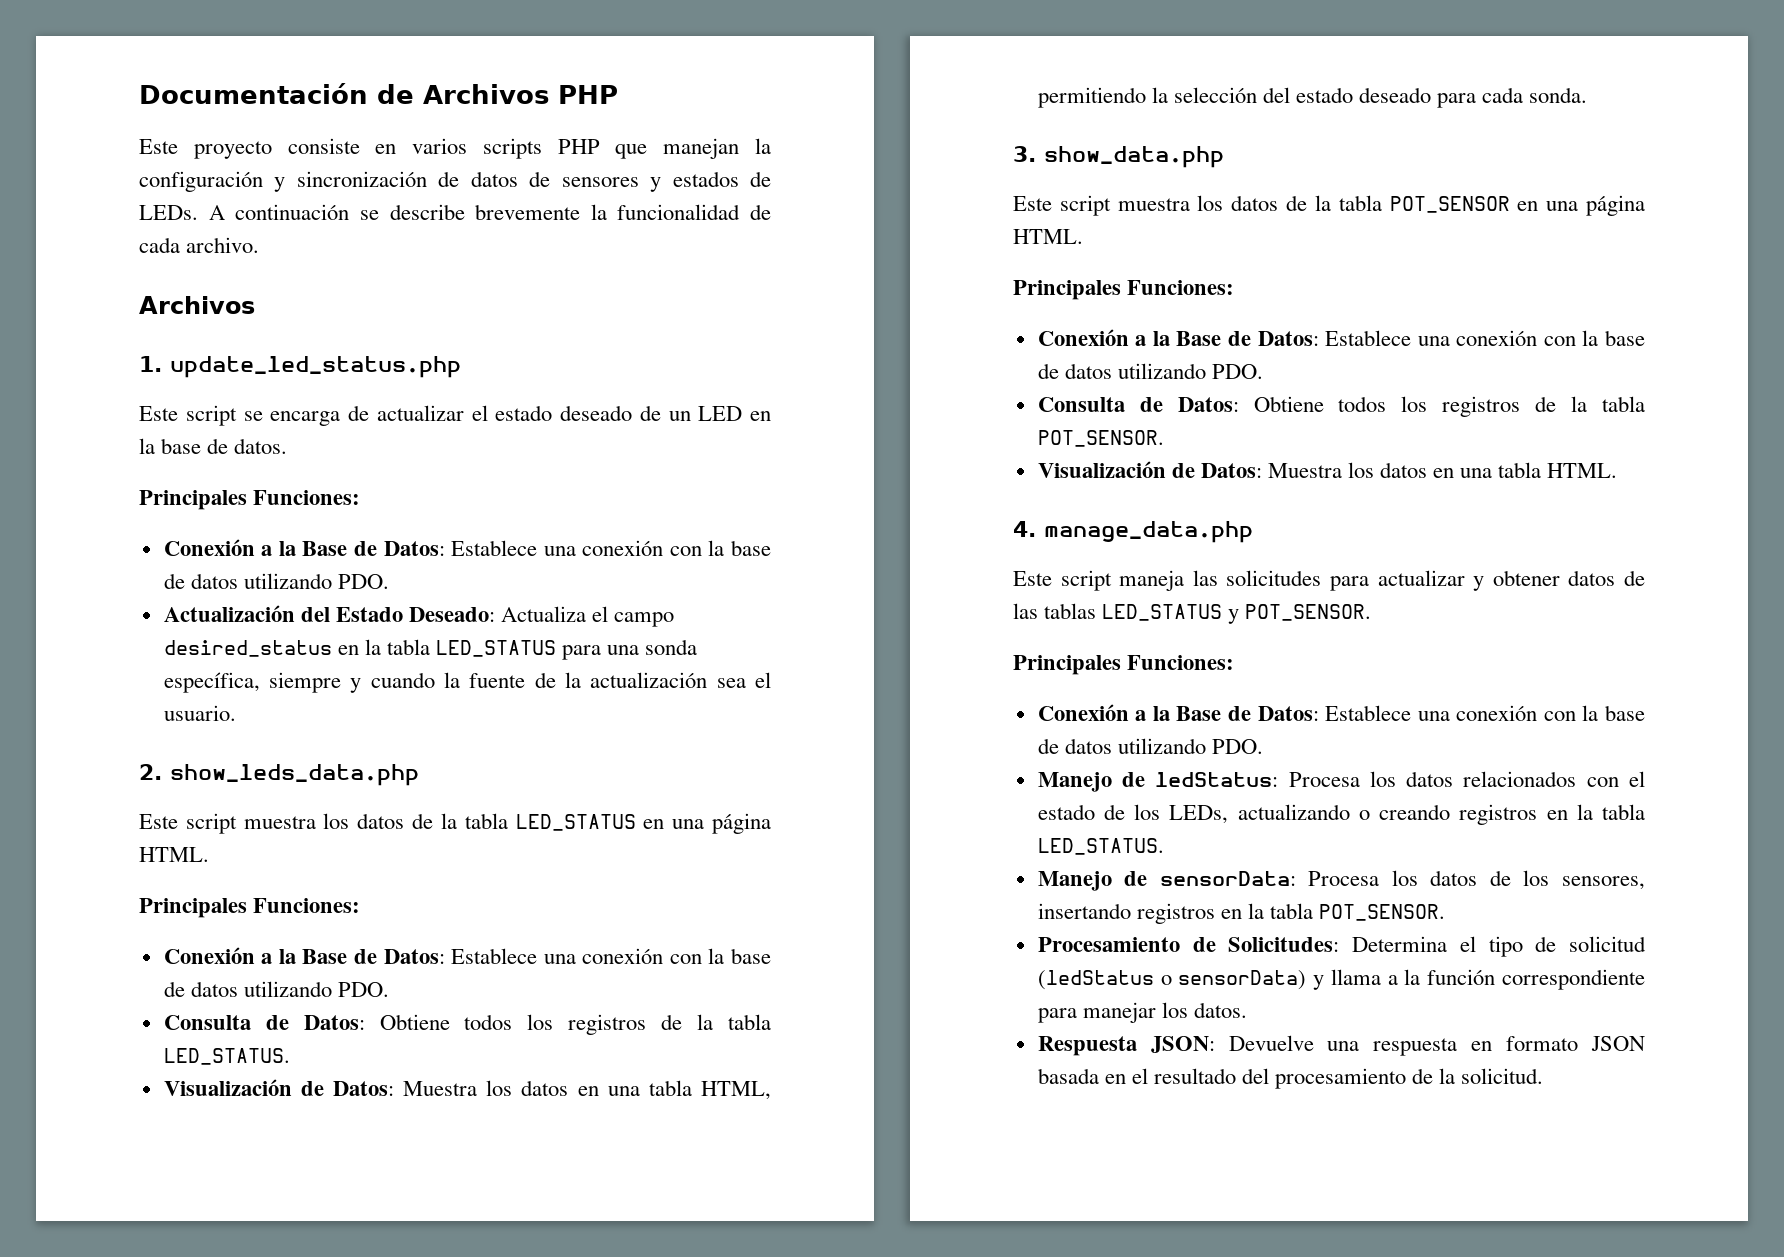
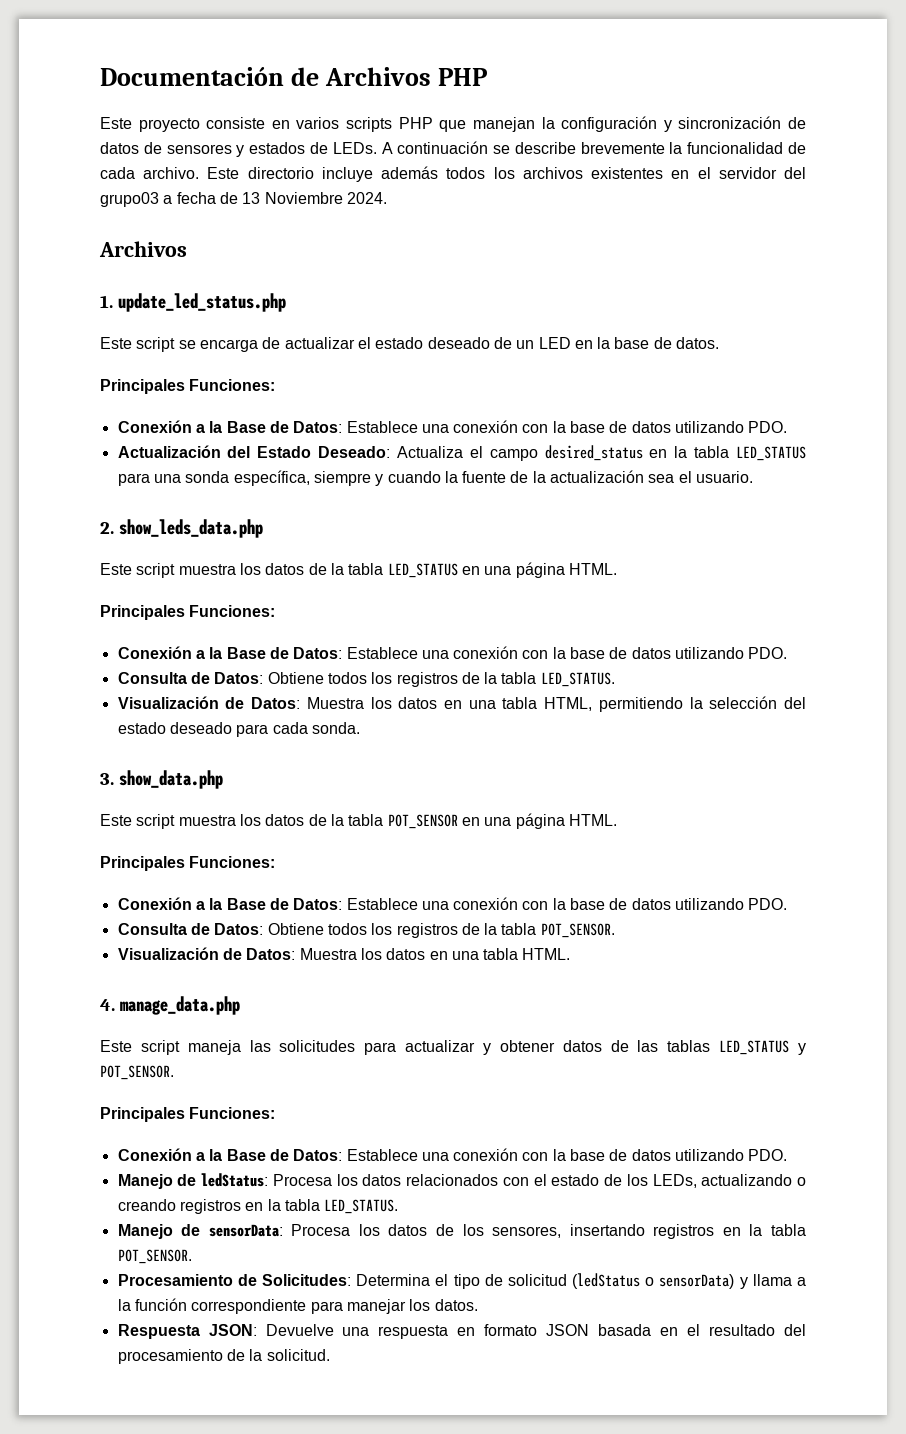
(260, 245) none -> [207,166,807,182] [100,192,387,207] Este directorio incluye además todos los archivos existentes en el servidor del grupo03 a fecha de 13 Noviembre 2024.

